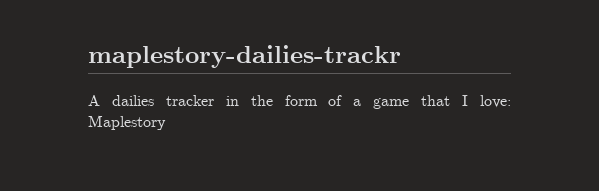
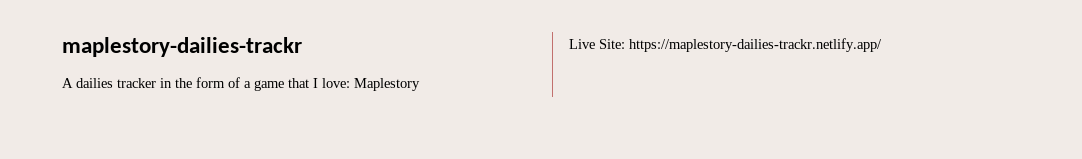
(166, 122) none -> [569,38,882,52] // Live Site: https://maplestory-dailies-trackr.netlify.app/

